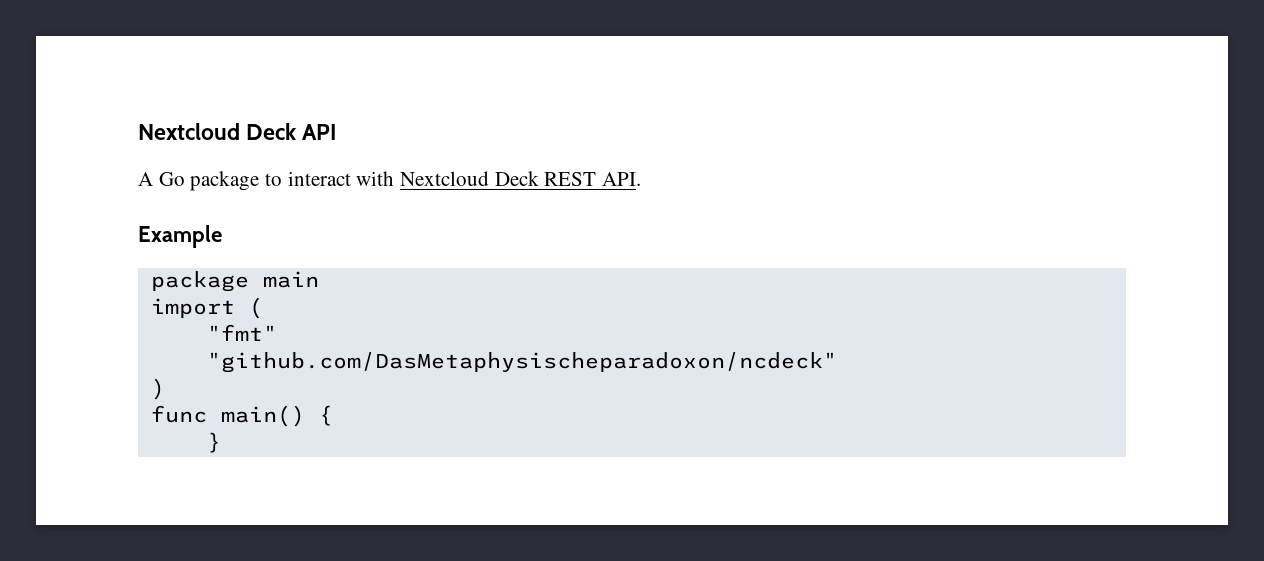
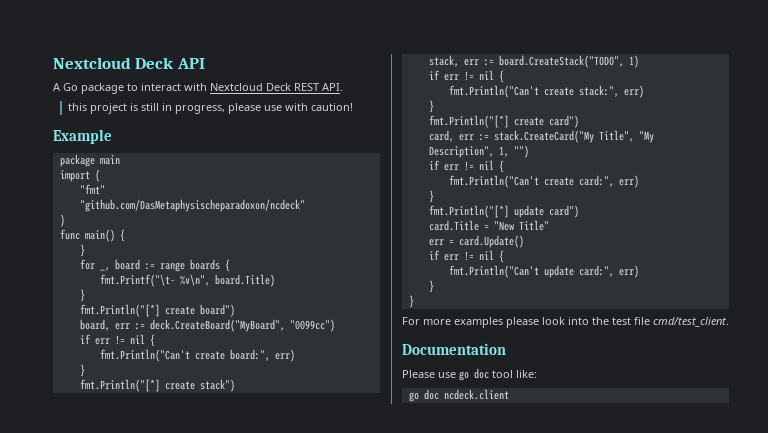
(642, 179) none -> [67,103,353,114] // this project is still in progress, please use with caution!
(221, 442) none -> [79,259,230,272] [99,274,275,287] [79,289,85,302] [79,304,235,317] [79,319,335,332] [79,334,155,347] [99,349,295,362] [79,364,85,377] [79,379,235,392] [428,55,639,68] [428,70,504,83] [448,85,644,98] [428,100,434,113] [428,115,579,128] [428,130,654,143] [428,145,529,158] [428,160,504,173] [448,175,639,188] [428,190,434,203] [428,205,579,218] [428,220,549,231] [428,235,524,248] [428,250,504,263] [448,265,639,278] [428,280,434,293] [408,295,414,308] [402,317,729,328] [402,343,506,355] [402,368,537,381] [408,389,509,402] // for _, board := range boards { // fmt.Printf("\t- %v\n", board.Title) // } // fmt.Println("[*] create board") // board, err := deck.CreateBoard("MyBoard", "0099cc") // if err != nil { // fmt.Println("Can't create board:", err) // } // fmt.Println("[*] create stack") // stack, err := board.CreateStack("TODO", 1) // if err != nil { // fmt.Println("Can't create stack:", err) // } // fmt.Println("[*] create card") // card, err := stack.CreateCard("My Title", "My Description", 1, "") // if err != nil { // fmt.Println("Can't create card:", err) // } // fmt.Println("[*] update card") // card.Title = "New Title" // err = card.Update() // if err != nil { // fmt.Println("Can't update card:", err) // } // } // For more examples please look into the test file cmd/test_client. // Documentation // Please use go doc tool like: // go doc ncdeck.client

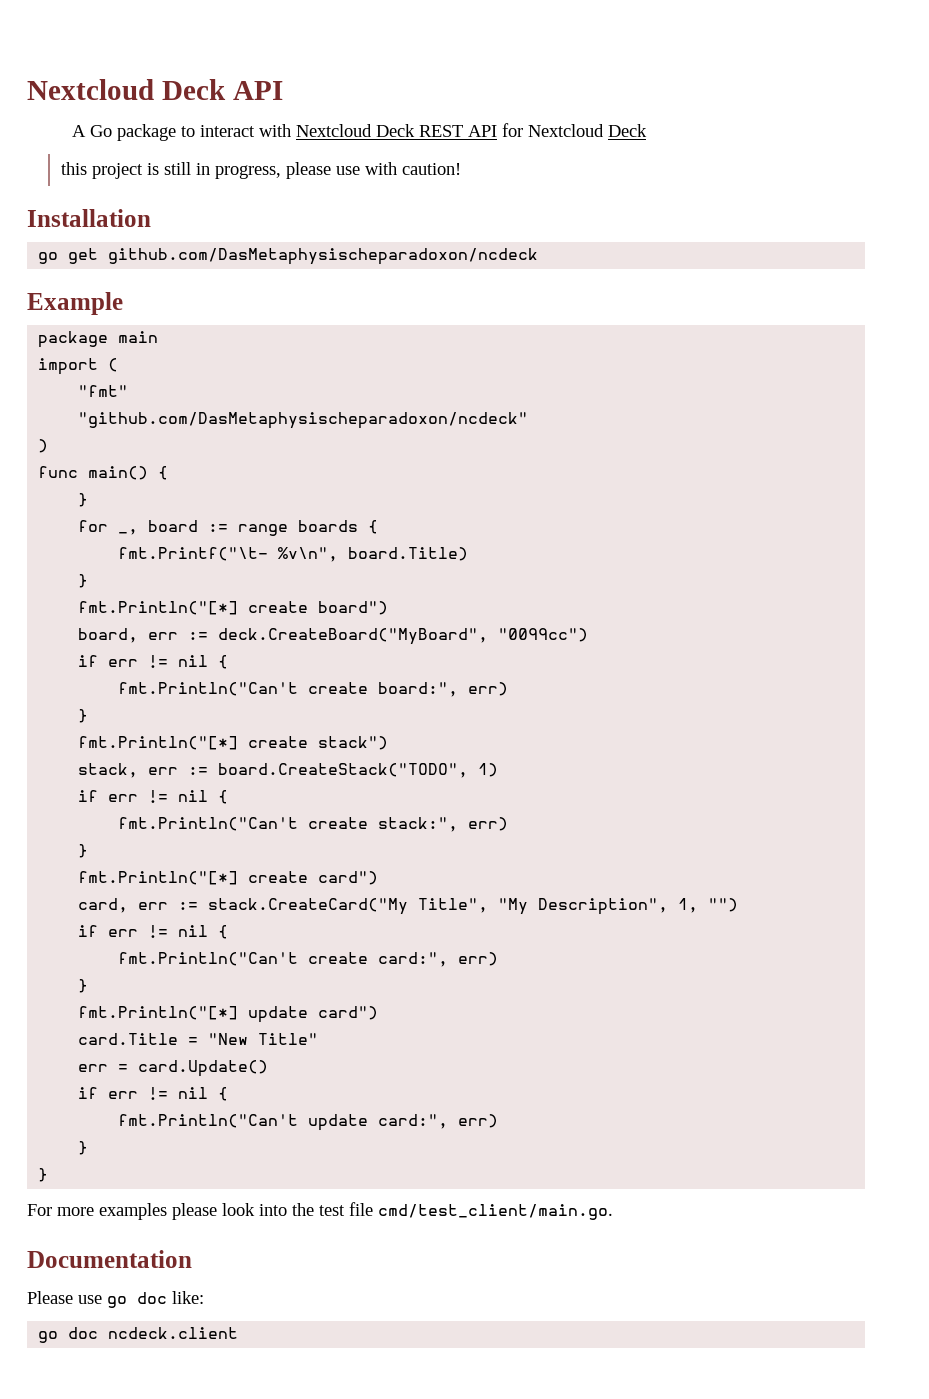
[322,83,343,91] API. -> [468,123,648,137] API for Nextcloud Deck
(353, 107) none -> [27,209,151,227] [38,248,539,265] // Installation // go get github.com/DasMetaphysischeparadoxon/ncdeck
[653,317,729,327] cmd/test_client. -> [378,1204,613,1220] cmd/test_client/main.go.
[492,370,513,378] tool -> (167, 1298) none

